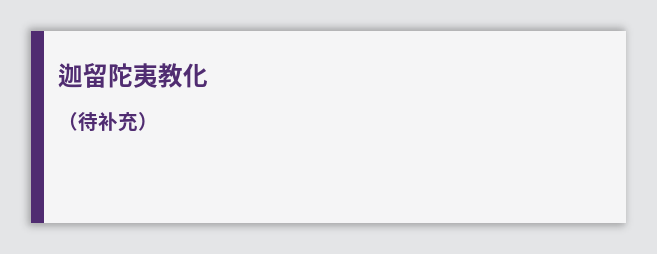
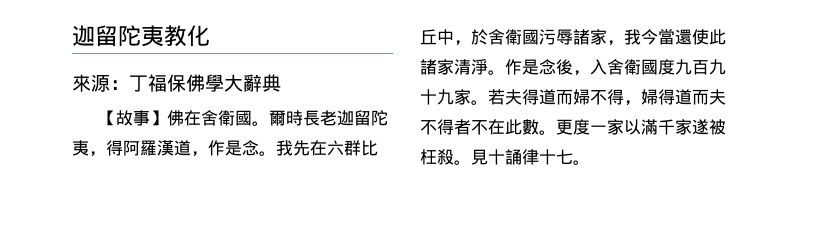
[58,112,158,132] （待补充） -> [72,74,281,92] [98,110,388,126] [72,140,378,157] [420,29,726,46] [420,59,726,76] [420,89,726,106] [420,119,726,135] [420,149,590,165] 來源：丁福保佛學大辭典 // 【故事】佛在舍衛國。爾時長老迦留陀夷，得阿羅漢道，作是念。我先在六群比丘中，於舍衛國污辱諸家，我今當還使此諸家清淨。作是念後，入舍衛國度九百九十九家。若夫得道而婦不得，婦得道而夫不得者不在此數。更度一家以滿千家遂被枉殺。見十誦律十七。

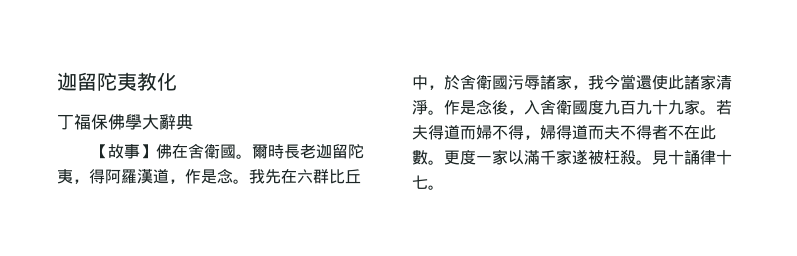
[72,74,129,92] 來源： -> (177, 81) none

